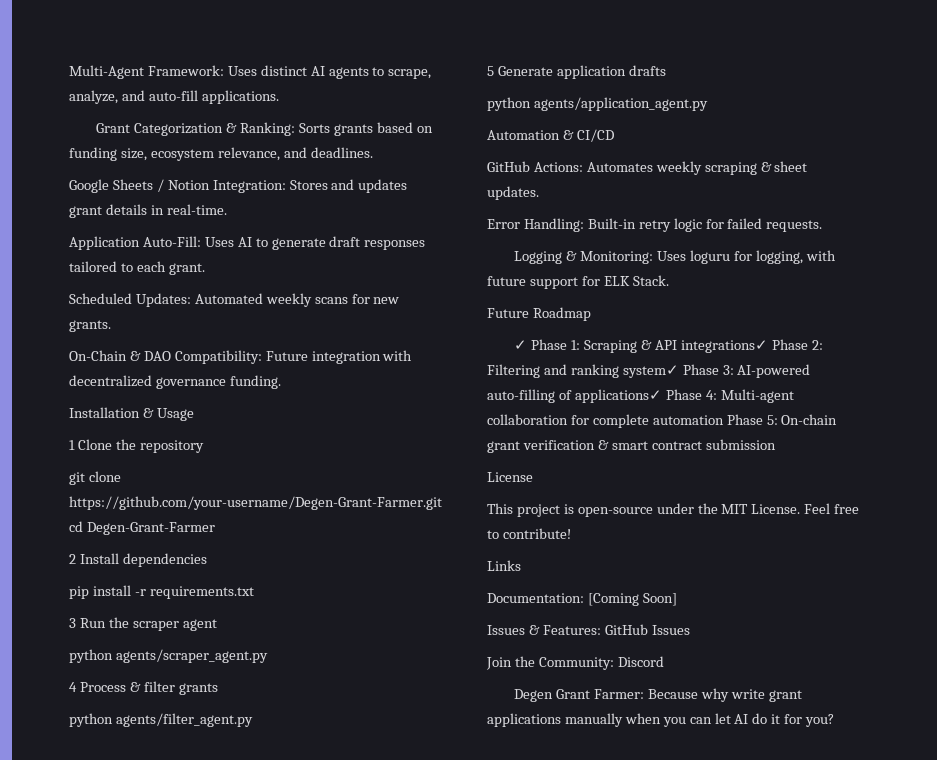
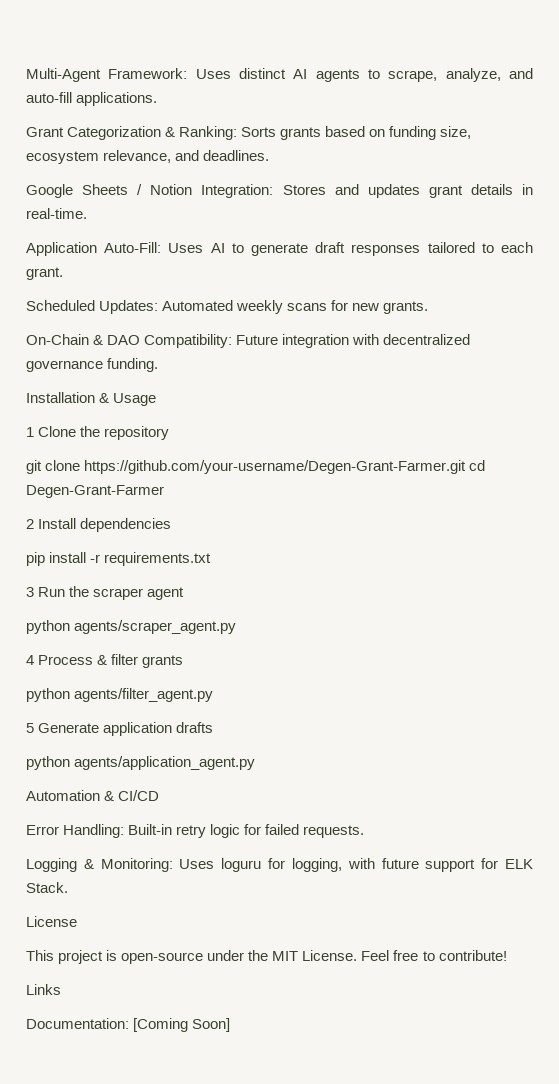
[487,161,808,175] [487,186,539,200] // GitHub Actions: Automates weekly scraping & sheet updates. -> (160, 795) none
[487,307,591,321] [514,339,823,353] [487,364,811,378] [487,389,794,403] [487,414,838,428] [487,439,776,453] // Future Roadmap // ✓ Phase 1: Scraping & API integrations✓ Phase 2: Filtering and ranking system✓ Phase 3: AI-powered auto-filling of applications✓ Phase 4: Multi-agent collaboration for complete automation Phase 5: On-chain grant verification & smart contract submission -> (68, 887) none
[487,624,690,635] [486,656,664,670] [514,688,802,702] [487,713,835,727] // Issues & Features: GitHub Issues // Join the Community: Discord // Degen Grant Farmer: Because why write grant applications manually when you can let AI do it for you? -> (231, 1025) none

